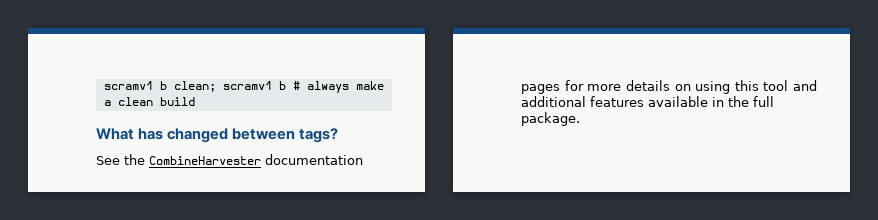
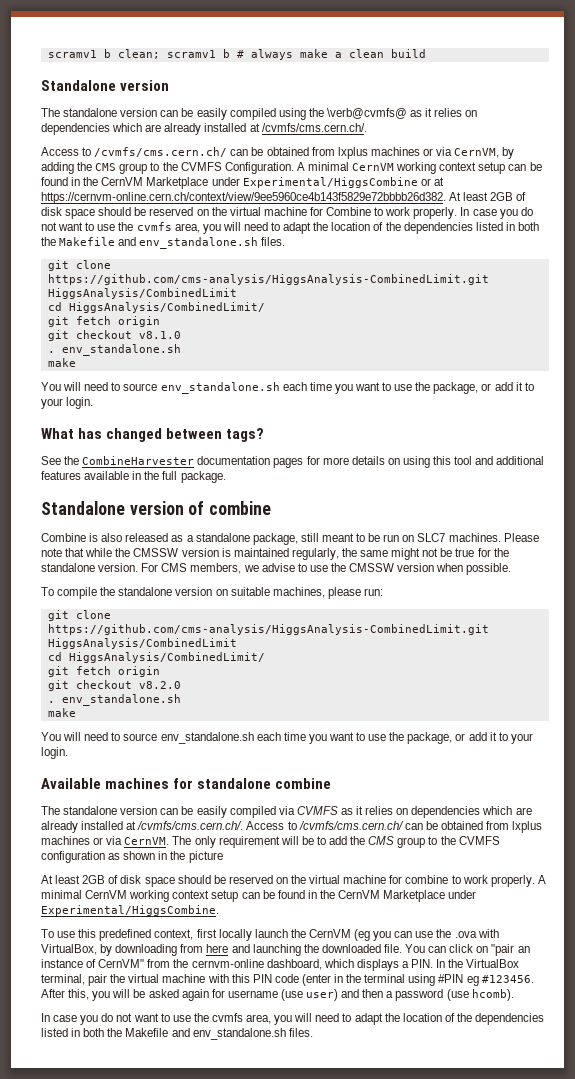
(195, 101) none -> [41,80,170,91] [41,108,478,120] [41,123,367,135] [41,147,515,159] [41,162,542,174] [41,177,444,189] [41,192,527,204] [41,207,533,219] [41,222,539,234] [41,237,286,249] [47,260,111,271] [47,274,489,285] [47,288,237,299] [47,302,265,313] [47,316,160,327] [47,330,181,341] [47,344,181,356] [47,358,76,367] [41,382,534,394] [41,397,94,409] // Standalone version // The standalone version can be easily compiled using the \verb@cvmfs@ as it relies on dependencies which are already installed at /cvmfs/cms.cern.ch/. // Access to /cvmfs/cms.cern.ch/ can be obtained from lxplus machines or via CernVM, by adding the CMS group to the CVMFS Configuration. A minimal CernVM working context setup can be found in the CernVM Marketplace under Experimental/HiggsCombine or at https://cernvm-online.cern.ch/context/view/9ee5960ce4b143f5829e72bbbb26d382. At least 2GB of disk space should be reserved on the virtual machine for Combine to work properly. In case you do not want to use the cvmfs area, you will need to adapt the location of the dependencies listed in both the Makefile and env_standalone.sh files. // git clone https://github.com/cms-analysis/HiggsAnalysis-CombinedLimit.git HiggsAnalysis/CombinedLimit // cd HiggsAnalysis/CombinedLimit/ // git fetch origin // git checkout v8.1.0 // . env_standalone.sh // make // You will need to source env_standalone.sh each time you want to use the package, or add it to your login.
(580, 119) none -> [41,501,272,515] [41,533,539,545] [41,548,509,560] [41,563,512,575] [41,587,383,599] [47,610,111,621] [47,624,489,635] [47,638,237,649] [47,652,265,663] [47,666,160,677] [47,680,181,691] [47,694,181,706] [47,708,76,717] [41,732,533,744] [41,747,68,759] [41,778,332,789] [41,806,532,818] [41,821,543,833] [41,836,500,848] [41,851,223,863] [41,875,546,887] [41,890,477,902] [41,905,219,916] [41,929,499,941] [41,944,530,956] [41,959,520,971] [41,974,534,986] [41,989,514,1001] [41,1013,545,1025] [41,1028,313,1040] // Standalone version of combine // Combine is also released as a standalone package, still meant to be run on SLC7 machines. Please note that while the CMSSW version is maintained regularly, the same might not be true for the standalone version. For CMS members, we advise to use the CMSSW version when possible. // To compile the standalone version on suitable machines, please run: // git clone https://github.com/cms-analysis/HiggsAnalysis-CombinedLimit.git HiggsAnalysis/CombinedLimit // cd HiggsAnalysis/CombinedLimit/ // git fetch origin // git checkout v8.2.0 // . env_standalone.sh // make // You will need to source env_standalone.sh each time you want to use the package, or add it to your login. // Available machines for standalone combine // The standalone version can be easily compiled via CVMFS as it relies on dependencies which are already installed at /cvmfs/cms.cern.ch/. Access to /cvmfs/cms.cern.ch/ can be obtained from lxplus machines or via CernVM. The only requirement will be to add the CMS group to the CVMFS configuration as shown in the picture // At least 2GB of disk space should be reserved on the virtual machine for combine to work properly. A minimal CernVM working context setup can be found in the CernVM Marketplace under Experimental/HiggsCombine. // To use this predefined context, first locally launch the CernVM (eg you can use the .ova with VirtualBox, by downloading from here and launching the downloaded file. You can click on "pair an instance of CernVM" from the cernvm-online dashboard, which displays a PIN. In the VirtualBox terminal, pair the virtual machine with this PIN code (enter in the terminal using #PIN eg #123456. After this, you will be asked again for username (use user) and then a password (use hcomb). // In case you do not want to use the cvmfs area, you will need to adapt the location of the dependencies listed in both the Makefile and env_standalone.sh files.

